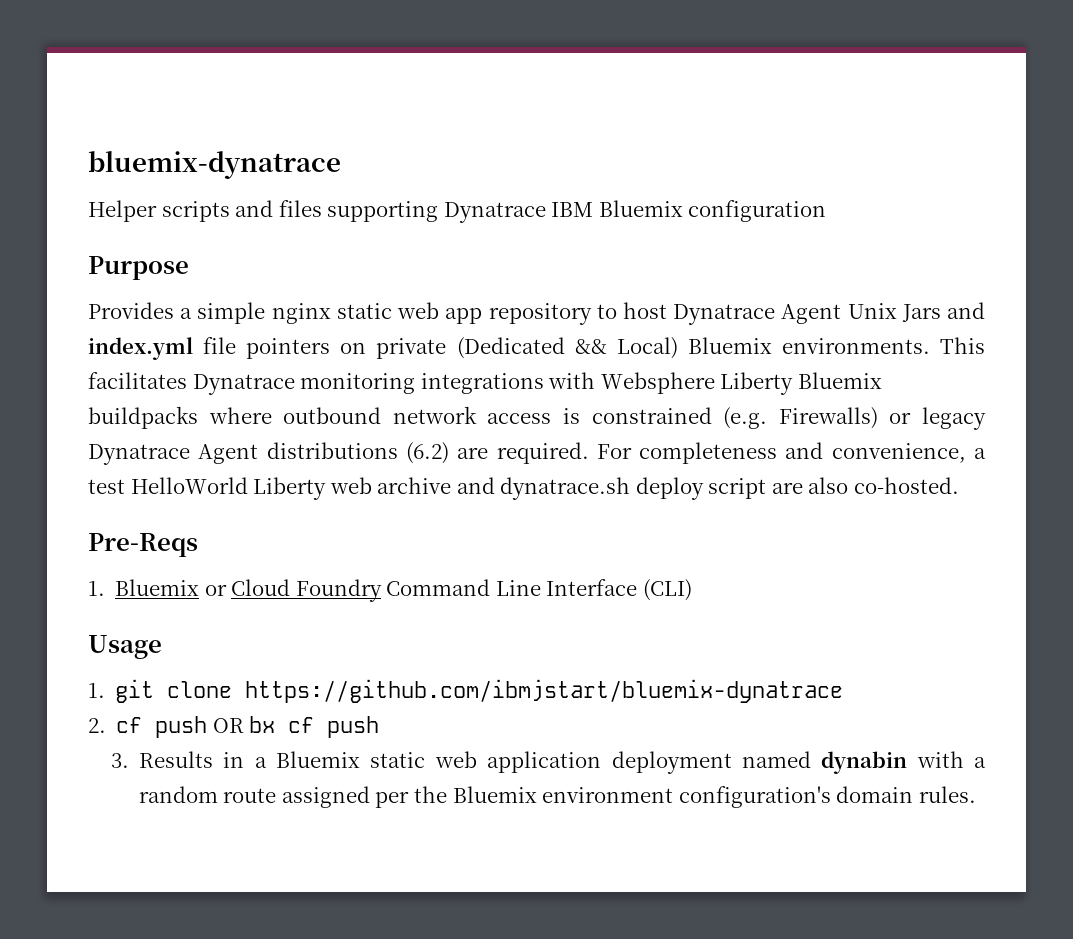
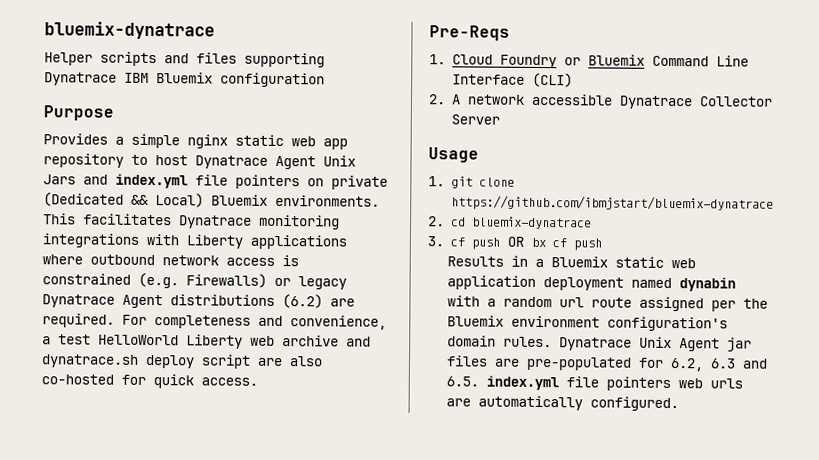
[600,372,882,395] [88,406,198,429] Websphere Liberty Bluemix buildpacks -> [186,234,347,250] Liberty applications
[853,477,959,494] [88,533,198,557] [88,579,692,602] co-hosted. // Pre-Reqs // 1. Bluemix or Cloud Foundry Command Line Interface (CLI) -> [41,374,258,389] [429,25,510,41] [429,54,749,69] [451,72,573,88] [428,93,773,110] [450,114,500,125] co-hosted for quick access. // Pre-Reqs // 1. Cloud Foundry or Bluemix Command Line Interface (CLI) // 2. A network accessible Dynatrace Collector Server
(106, 725) none -> [450,216,592,230] [427,236,444,247] cd bluemix-dynatrace // 3.
[110,753,129,768] 3. -> (602, 244) none
(218, 794) none -> [559,297,585,308] url
(976, 794) none -> [559,336,753,352] [446,355,769,372] [446,375,744,392] [446,395,680,412] Dynatrace Unix Agent jar files are pre-populated for 6.2, 6.3 and 6.5. index.yml file pointers web urls are automatically configured.

